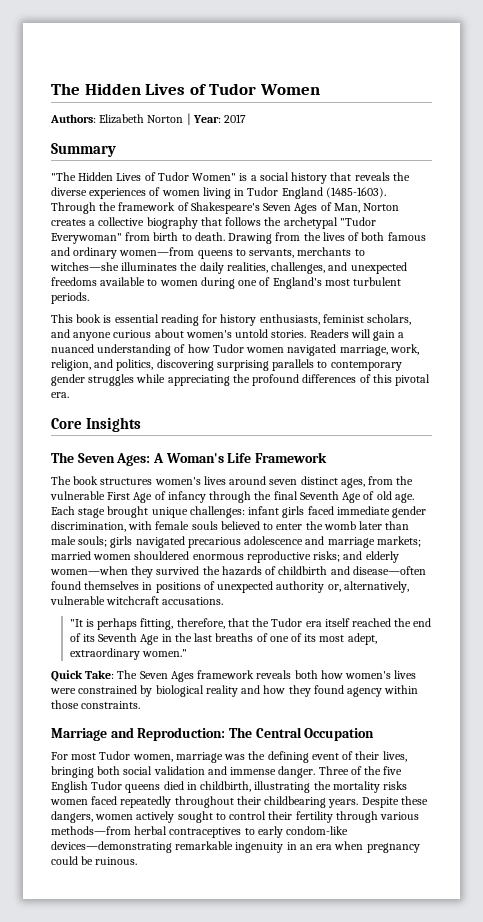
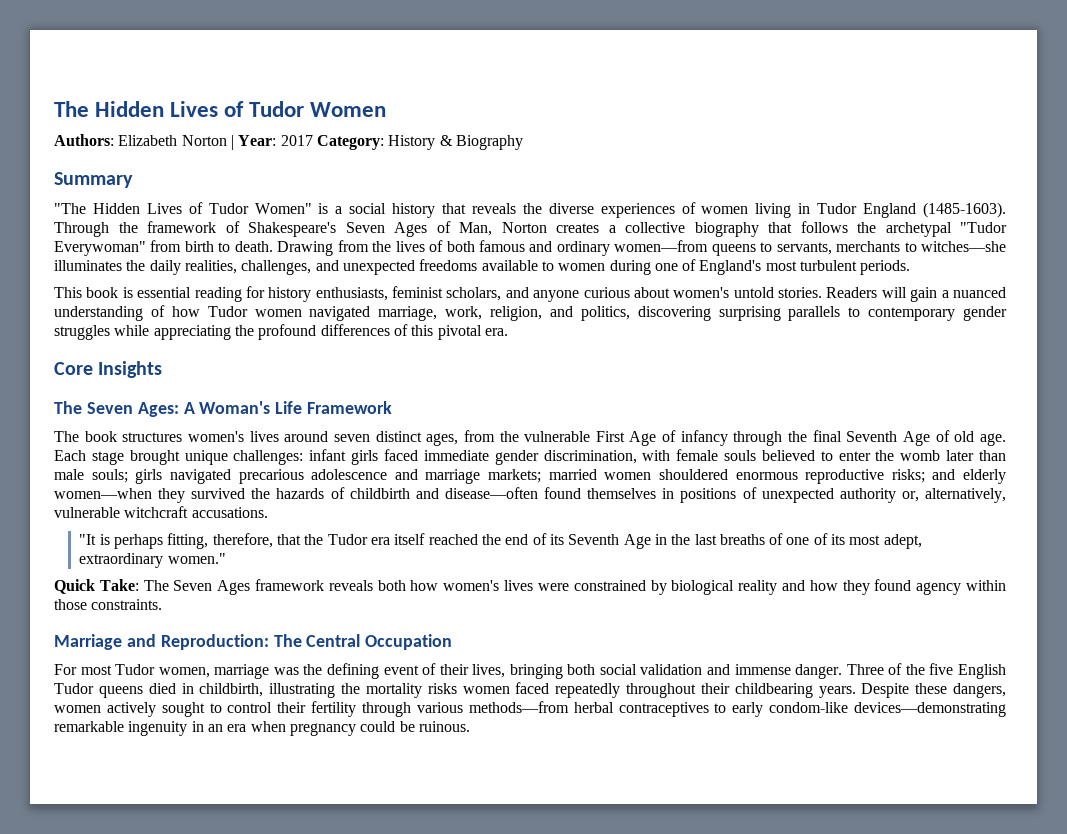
(247, 118) none -> [316,135,523,150] Category: History & Biography

